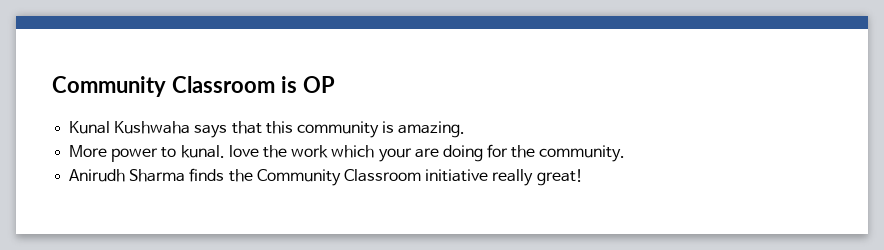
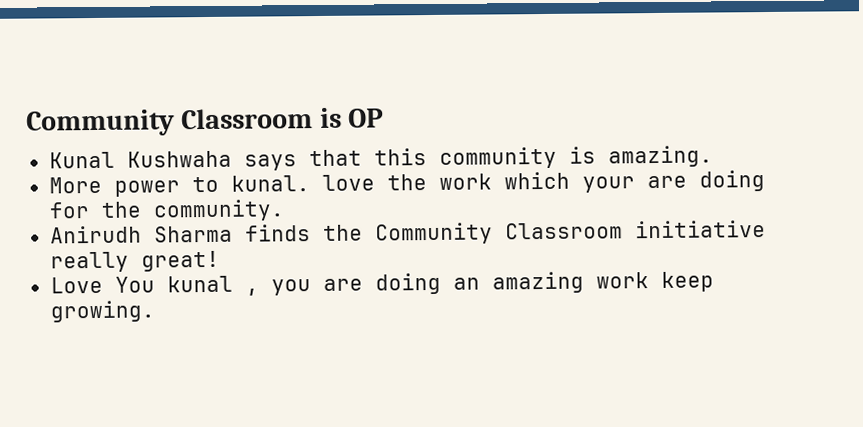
(583, 177) none -> [49,271,714,296] [49,300,155,323] // Love You kunal , you are doing an amazing work keep growing.

